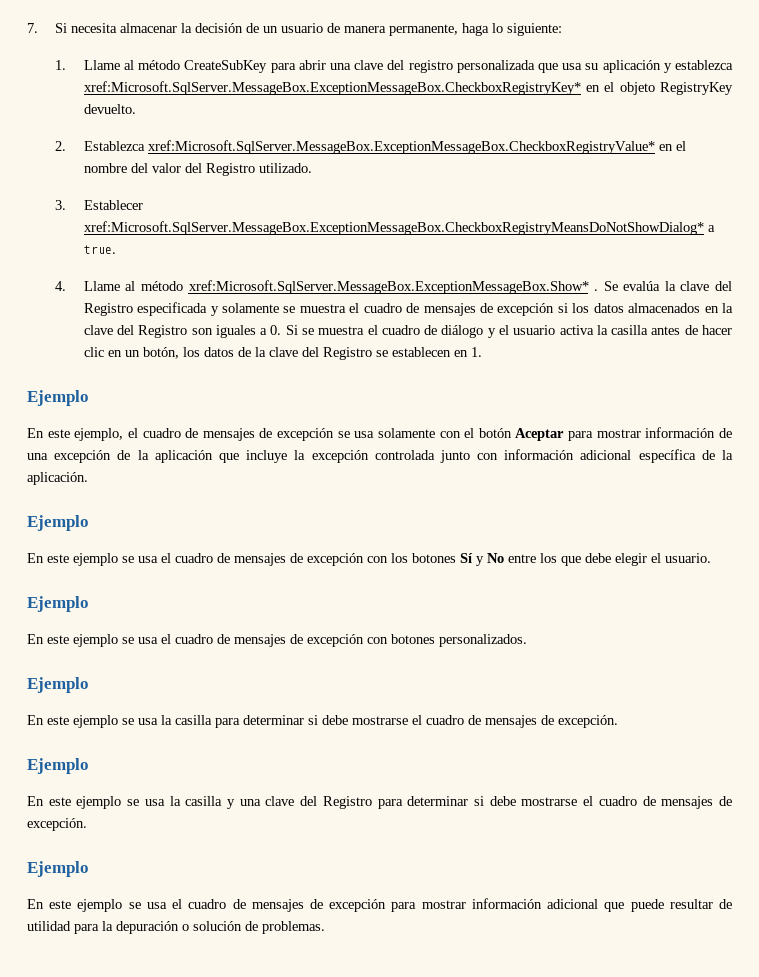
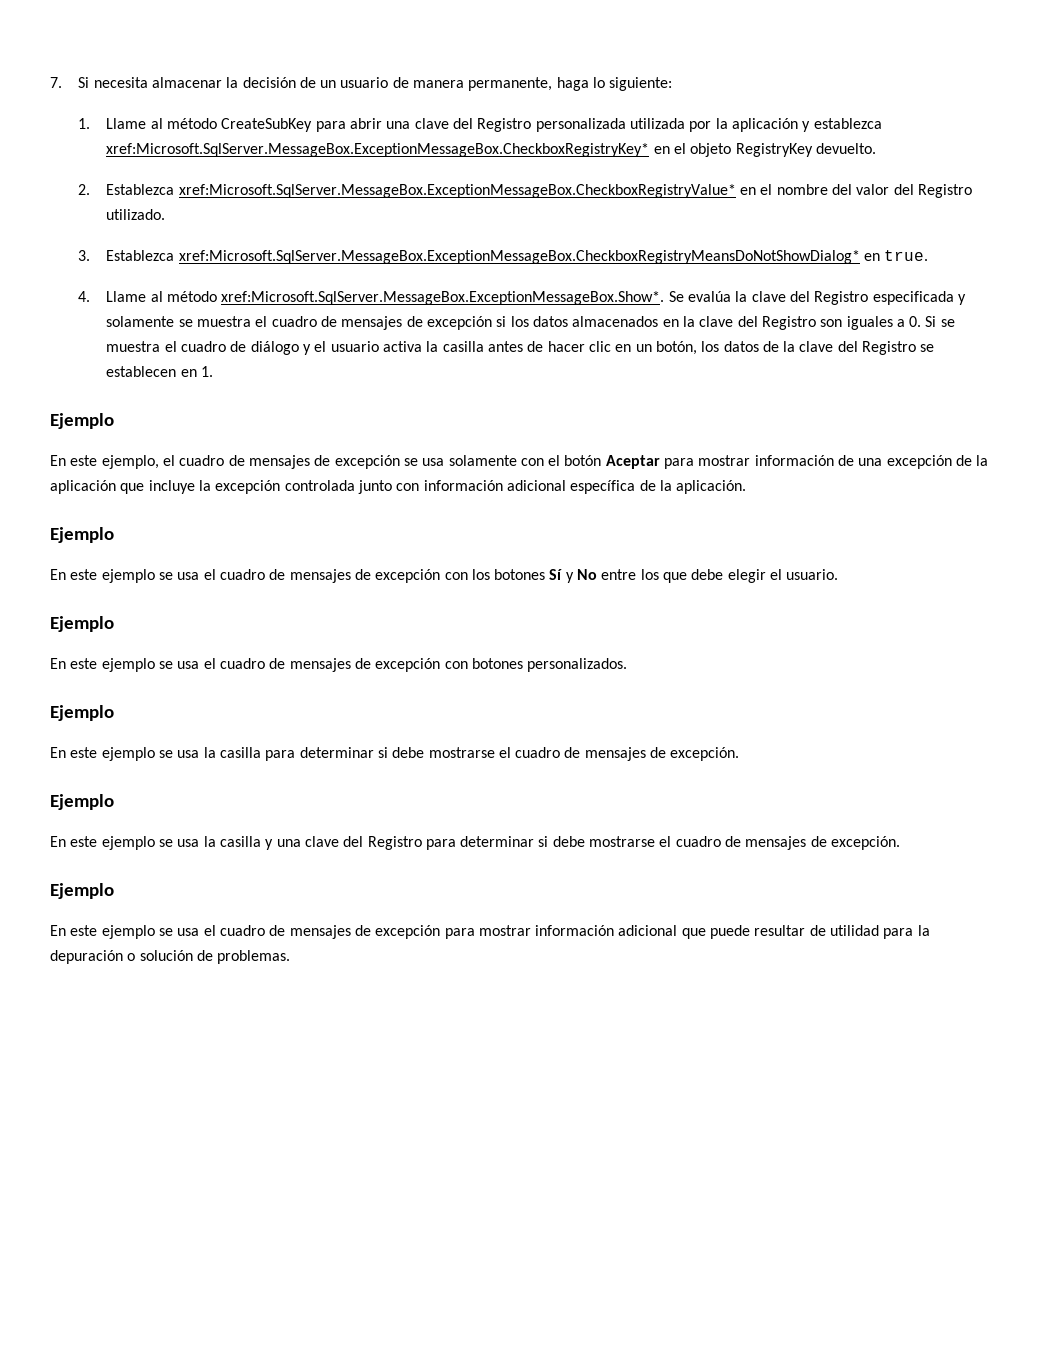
[408,60,599,73] registro personalizada que usa su -> [477,118,728,132] Registro personalizada utilizada por la
[83,200,143,210] [83,221,715,235] Establecer xref:Microsoft.SqlServer.MessageBox.ExceptionMessageBox.CheckboxRegistryMeansDoNotShowDialog* a -> [106,250,881,264] Establezca xref:Microsoft.SqlServer.MessageBox.ExceptionMessageBox.CheckboxRegistryMeansDoNotShowDialog* en
[188,280,599,294] xref:Microsoft.SqlServer.MessageBox.ExceptionMessageBox.Show* . -> [221,291,665,305] xref:Microsoft.SqlServer.MessageBox.ExceptionMessageBox.Show*.

